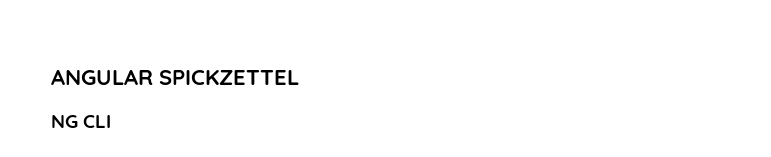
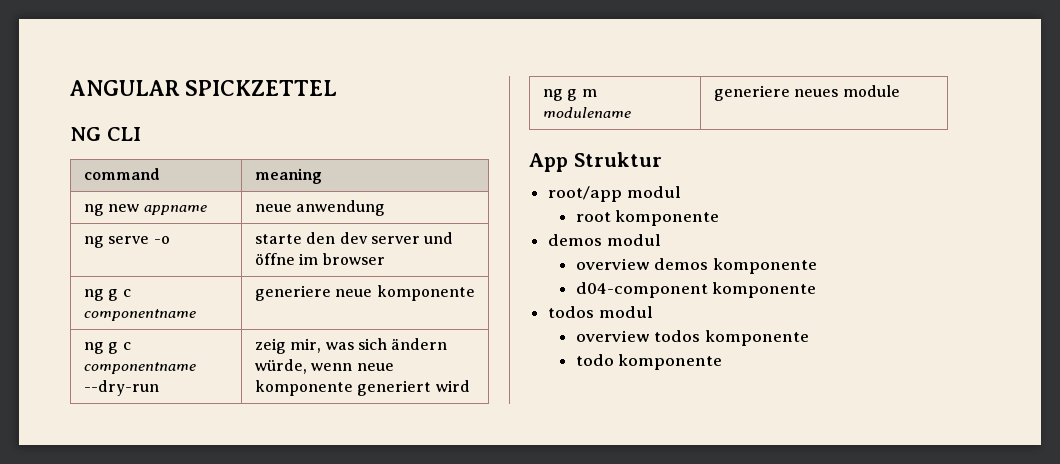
(112, 121) none -> [83,168,160,180] [254,168,322,184] [83,204,207,216] [254,200,386,216] [83,236,170,248] [254,232,454,244] [254,253,385,265] [83,289,131,301] [83,309,196,321] [254,285,475,301] [83,342,131,354] [83,362,196,374] [83,380,159,396] [254,338,448,354] [254,359,394,374] [254,380,470,396] [542,89,597,101] [542,107,631,118] [713,85,900,101] [529,152,662,172] [548,186,681,202] [575,210,720,226] [548,234,661,246] [575,258,818,274] [575,282,817,298] [548,306,653,318] [575,330,810,346] [575,354,723,370] // command | meaning // ng new appname | neue anwendung // ng serve -o | starte den dev server und öffne im browser // ng g c componentname | generiere neue komponente // ng g c componentname --dry-run | zeig mir, was sich ändern würde, wenn neue komponente generiert wird // ng g m modulename | generiere neues module // App Struktur // root/app modul // root komponente // demos modul // overview demos komponente // d04-component komponente // todos modul // overview todos komponente // todo komponente

